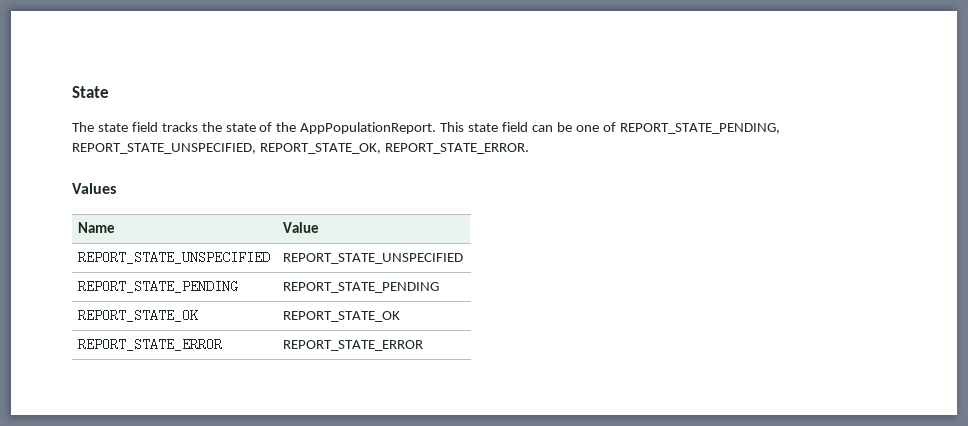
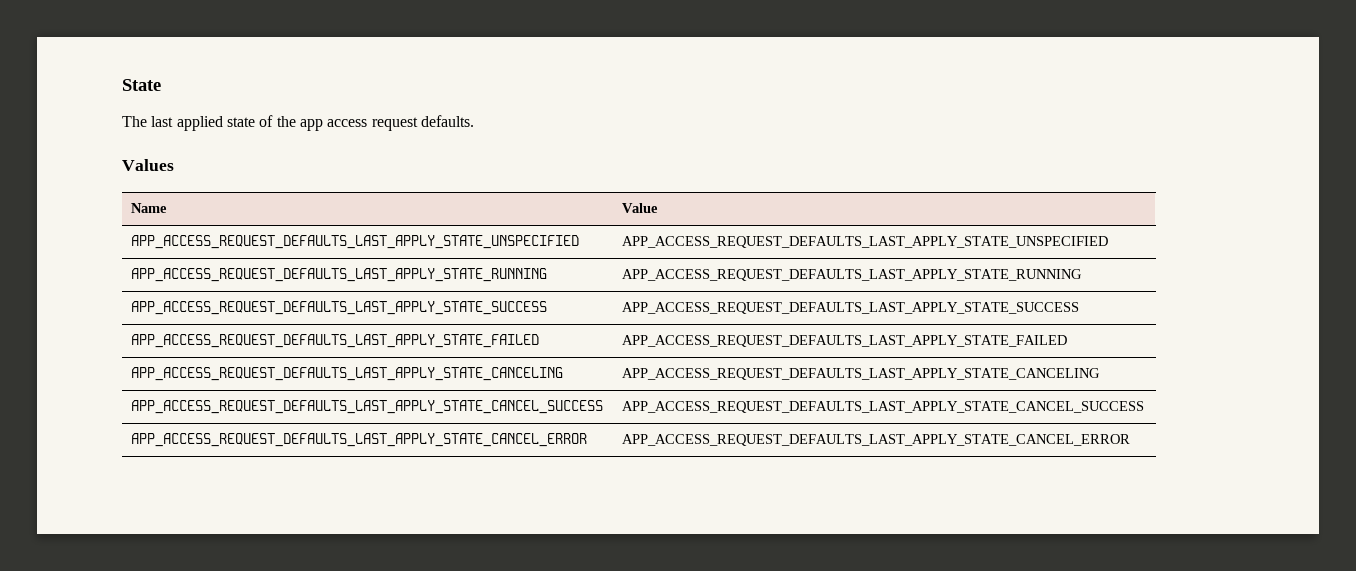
[97,122,780,134] [72,143,529,154] [72,183,116,194] [78,222,116,233] [283,222,320,233] [78,251,271,264] [283,253,464,264] [78,280,239,293] [283,282,440,293] [78,309,199,322] [283,311,401,322] [78,338,223,351] [283,340,424,351] state field tracks the state of the AppPopulationReport. This state field can be one of REPORT_STATE_PENDING, REPORT_STATE_UNSPECIFIED, REPORT_STATE_OK, REPORT_STATE_ERROR. // Values // Name | Value // REPORT_STATE_UNSPECIFIED | REPORT_STATE_UNSPECIFIED // REPORT_STATE_PENDING | REPORT_STATE_PENDING // REPORT_STATE_OK | REPORT_STATE_OK // REPORT_STATE_ERROR | REPORT_STATE_ERROR -> [151,115,474,131] [122,159,174,171] [131,203,168,213] [622,203,659,213] [131,235,580,249] [622,236,1109,248] [131,268,548,282] [622,269,1083,281] [131,301,548,315] [622,302,1080,314] [131,334,540,348] [622,335,1068,347] [131,367,564,381] [622,368,1101,380] [131,400,604,414] [622,401,1145,413] [131,433,588,447] [622,434,1131,446] last applied state of the app access request defaults. // Values // Name | Value // APP_ACCESS_REQUEST_DEFAULTS_LAST_APPLY_STATE_UNSPECIFIED | APP_ACCESS_REQUEST_DEFAULTS_LAST_APPLY_STATE_UNSPECIFIED // APP_ACCESS_REQUEST_DEFAULTS_LAST_APPLY_STATE_RUNNING | APP_ACCESS_REQUEST_DEFAULTS_LAST_APPLY_STATE_RUNNING // APP_ACCESS_REQUEST_DEFAULTS_LAST_APPLY_STATE_SUCCESS | APP_ACCESS_REQUEST_DEFAULTS_LAST_APPLY_STATE_SUCCESS // APP_ACCESS_REQUEST_DEFAULTS_LAST_APPLY_STATE_FAILED | APP_ACCESS_REQUEST_DEFAULTS_LAST_APPLY_STATE_FAILED // APP_ACCESS_REQUEST_DEFAULTS_LAST_APPLY_STATE_CANCELING | APP_ACCESS_REQUEST_DEFAULTS_LAST_APPLY_STATE_CANCELING // APP_ACCESS_REQUEST_DEFAULTS_LAST_APPLY_STATE_CANCEL_SUCCESS | APP_ACCESS_REQUEST_DEFAULTS_LAST_APPLY_STATE_CANCEL_SUCCESS // APP_ACCESS_REQUEST_DEFAULTS_LAST_APPLY_STATE_CANCEL_ERROR | APP_ACCESS_REQUEST_DEFAULTS_LAST_APPLY_STATE_CANCEL_ERROR

